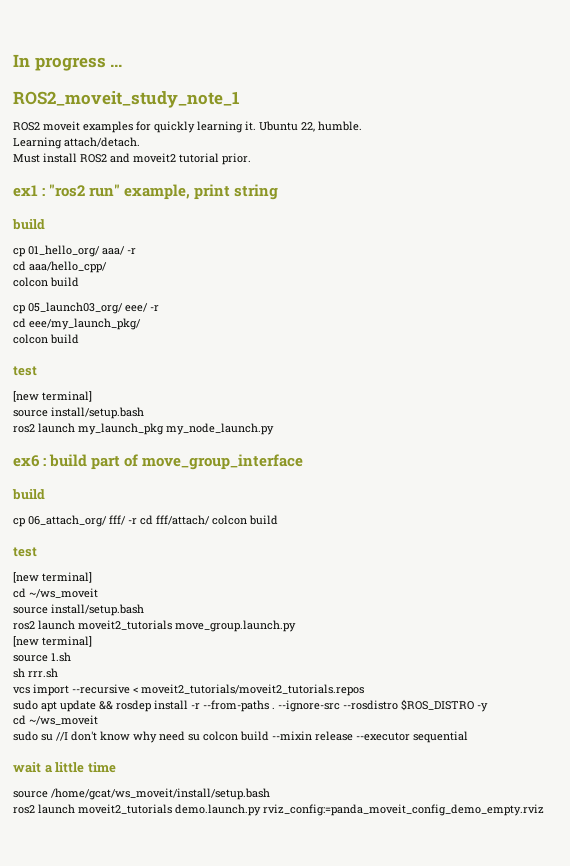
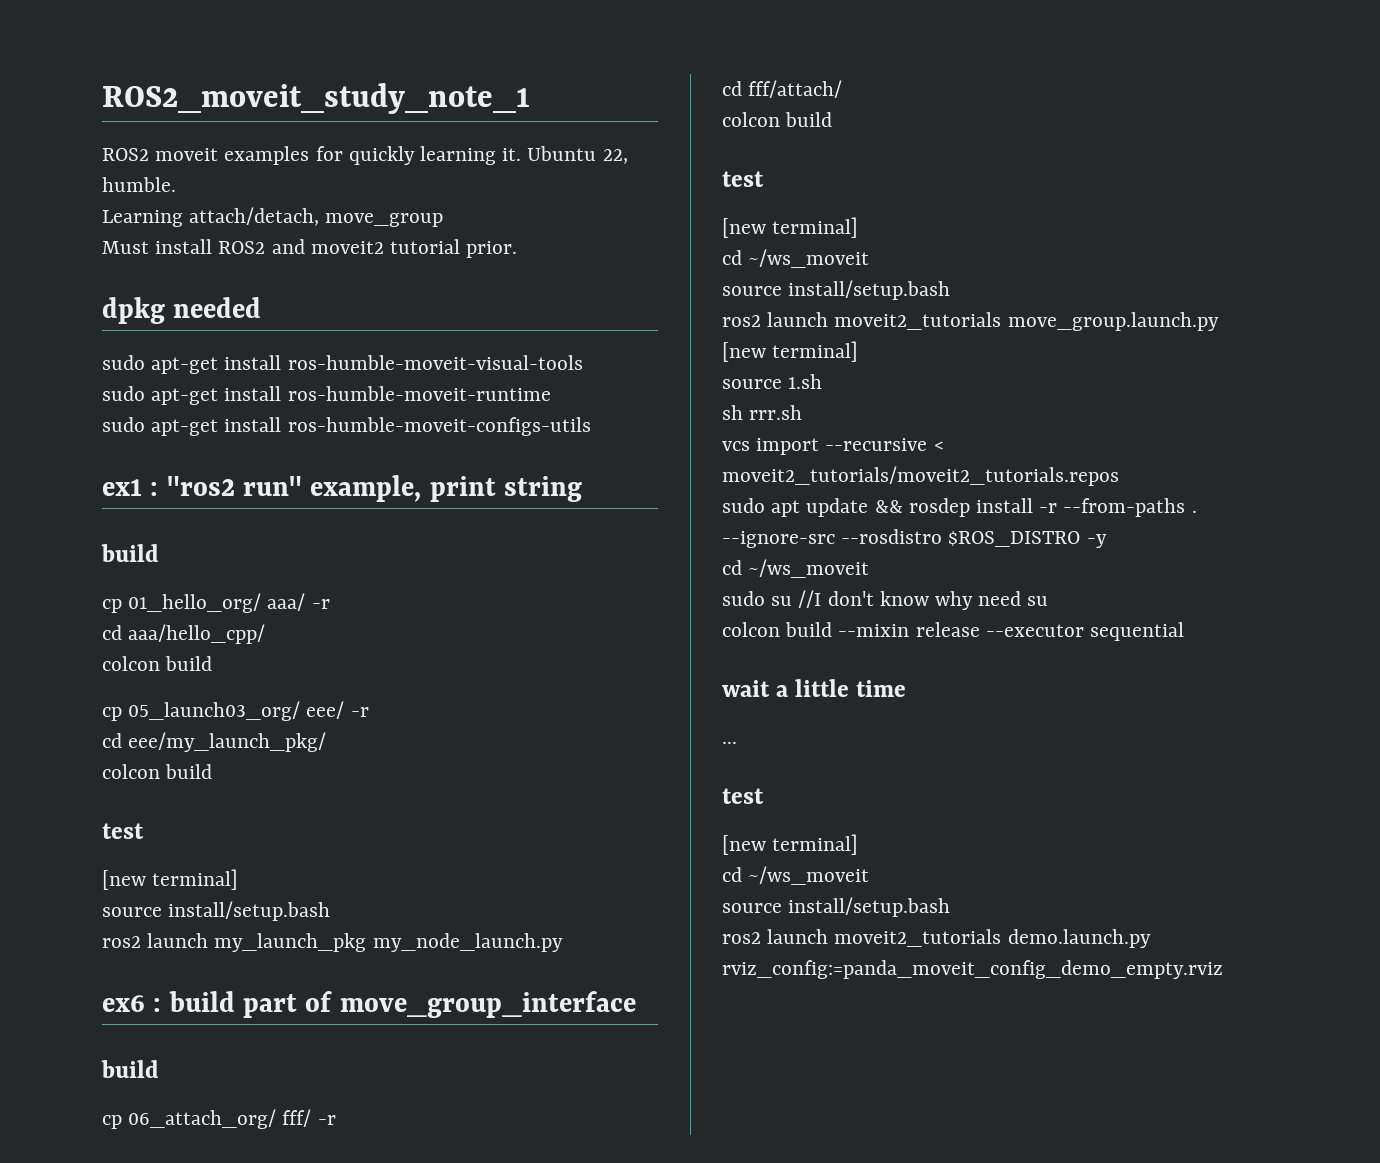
[13,54,123,71] In progress ... // -> (102, 98) none
[64,137,140,147] attach/detach. -> [189,207,444,227] attach/detach, move_group
(251, 159) none -> [102,297,262,324] [102,355,583,374] [102,386,551,405] [102,417,591,436] // dpkg needed // sudo apt-get install ros-humble-moveit-visual-tools // sudo apt-get install ros-humble-moveit-runtime // sudo apt-get install ros-humble-moveit-configs-utils
(137, 521) none -> (336, 1120) //
(210, 520) none -> (843, 89) //
(200, 737) none -> (1049, 601) //
[13,788,270,800] // source /home/gcat/ws_moveit/install/setup.bash -> [722,741,737,744] [722,788,764,804] [722,834,859,855] [722,866,870,885] [722,897,951,917] // ... // test // [new terminal] // cd ~/ws_moveit // source install/setup.bash

